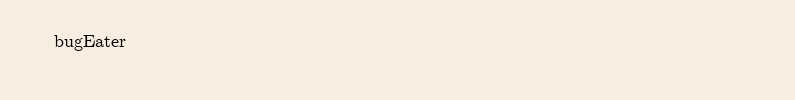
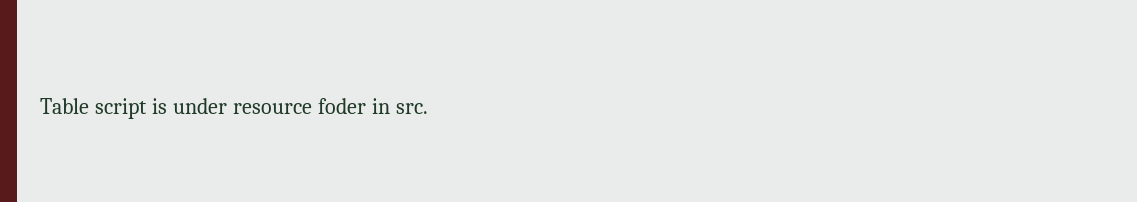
[54,35,126,51] bugEater -> [40,98,428,119] Table script is under resource foder in src.

